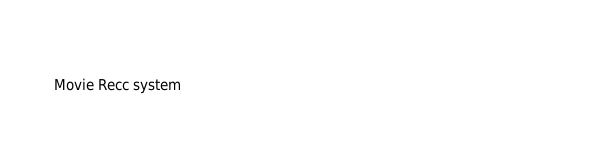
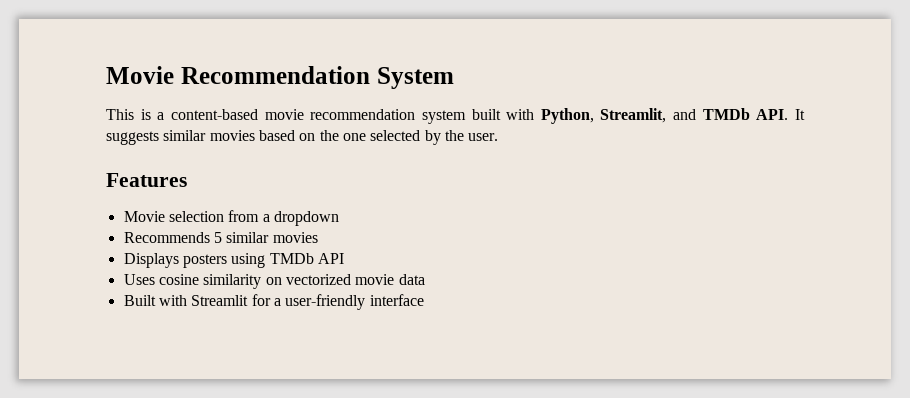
[54,78,182,94] Movie Recc system -> [106,66,454,89] [106,108,805,124] [106,130,499,145] [106,173,187,187] [123,210,339,226] [123,232,318,243] [123,253,344,268] [123,274,425,289] [123,294,424,310] Movie Recommendation System // This is a content-based movie recommendation system built with Python, Streamlit, and TMDb API. It suggests similar movies based on the one selected by the user. // Features // Movie selection from a dropdown // Recommends 5 similar movies // Displays posters using TMDb API // Uses cosine similarity on vectorized movie data // Built with Streamlit for a user-friendly interface

